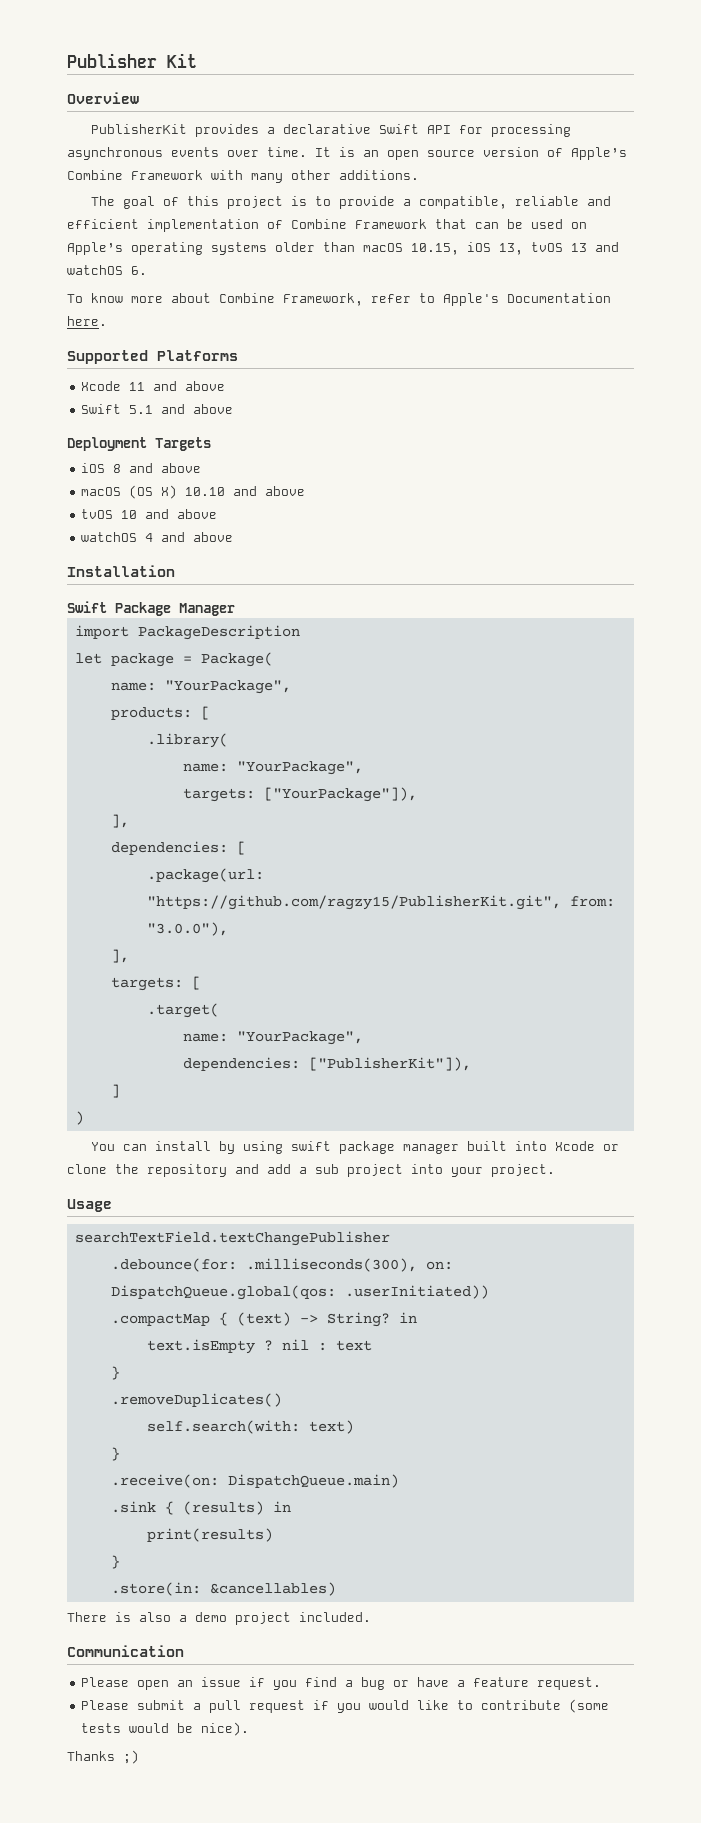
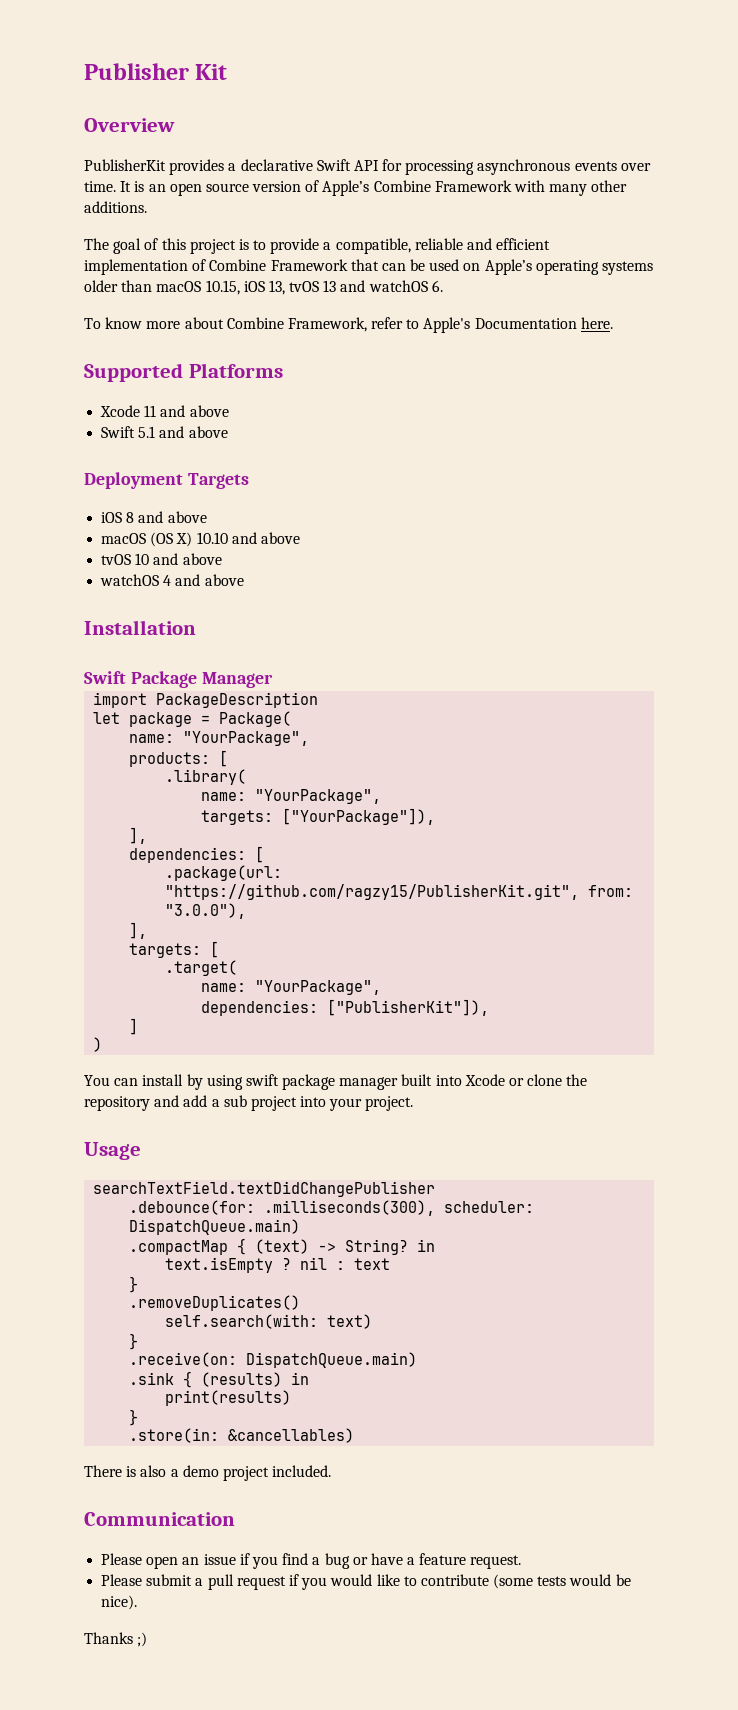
[74,1231,390,1246] searchTextField.textChangePublisher -> [93,1181,436,1197] searchTextField.textDidChangePublisher
[425,1261,453,1270] [110,1285,489,1300] on: DispatchQueue.global(qos: .userInitiated)) -> [444,1201,535,1213] [129,1219,301,1235] scheduler: DispatchQueue.main)

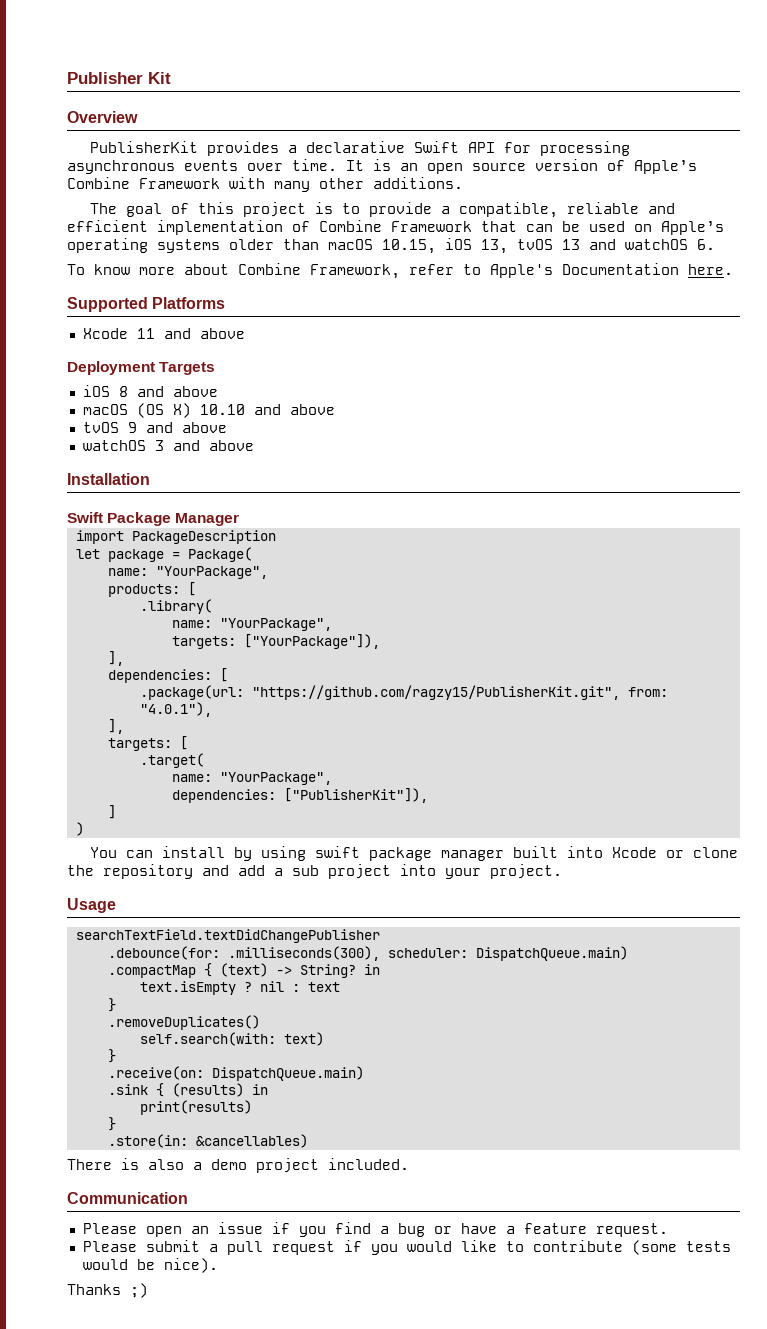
[101,426,228,438] // Swift 5.1 and above -> (245, 333) none
[135,553,150,565] 10 -> [127,422,137,433] 9
[163,575,172,586] 4 -> [154,440,164,451] 3
[165,903,247,919] "3.0.0"), -> [139,702,212,717] "4.0.1"),

